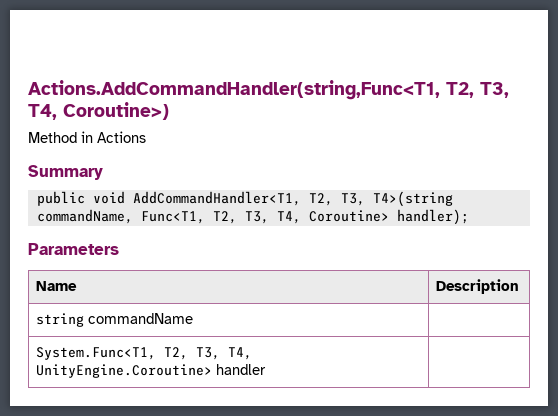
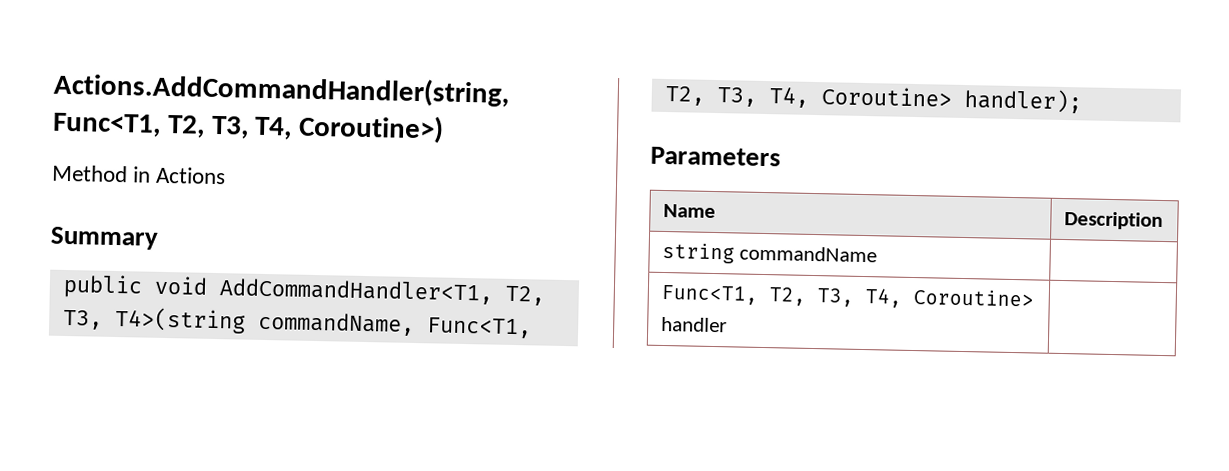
[36,347,253,360] [36,364,213,378] System.Func<T1, T2, T3, T4, UnityEngine.Coroutine> -> [660,284,1034,308] Func<T1, T2, T3, T4, Coroutine>

